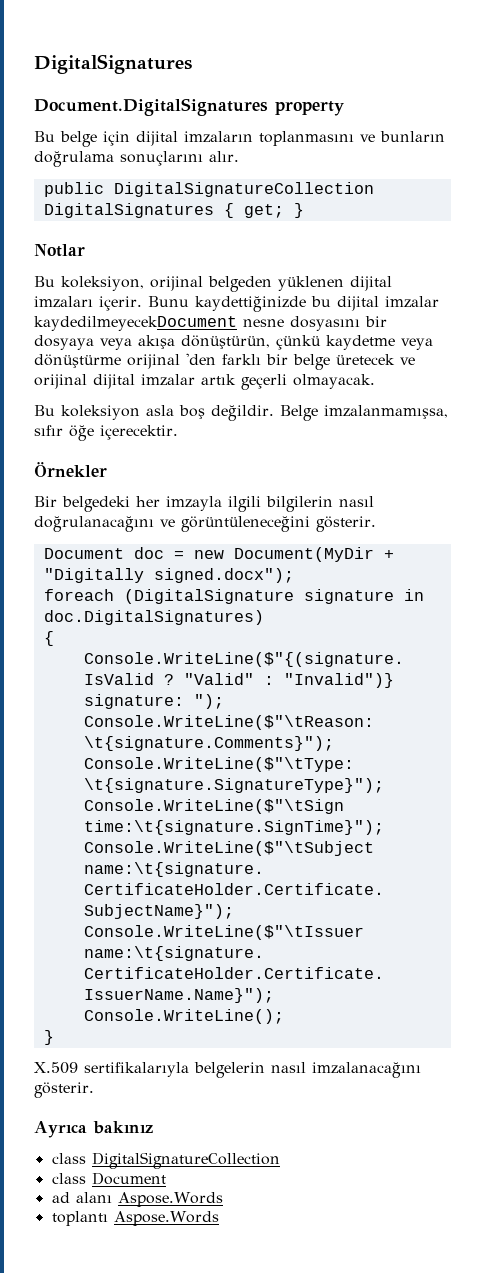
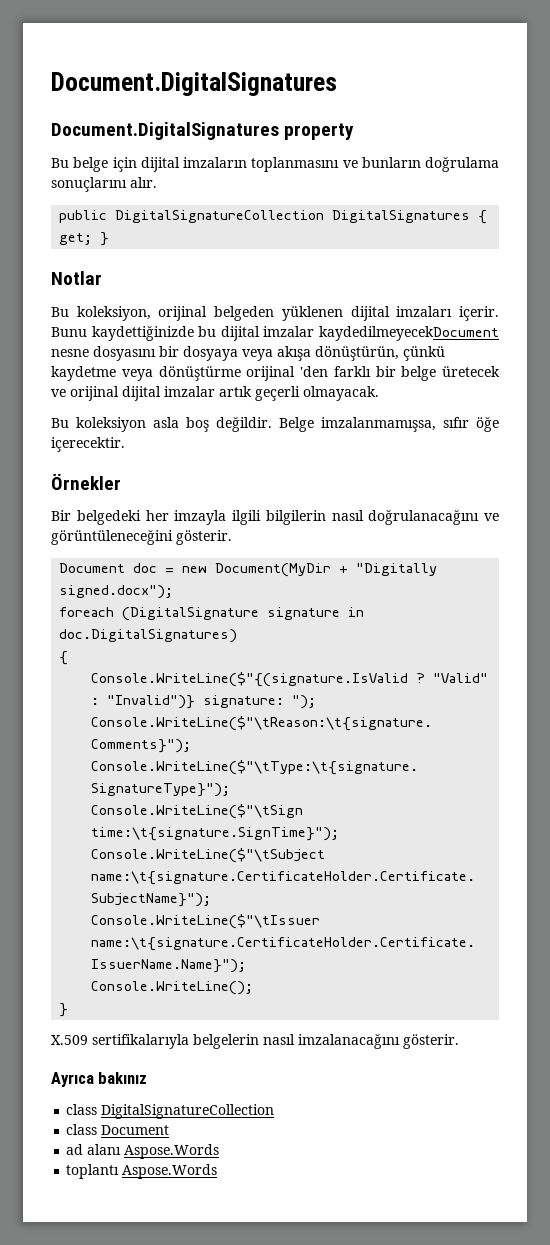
[34,54,192,74] DigitalSignatures -> [51,72,337,96] Document.DigitalSignatures

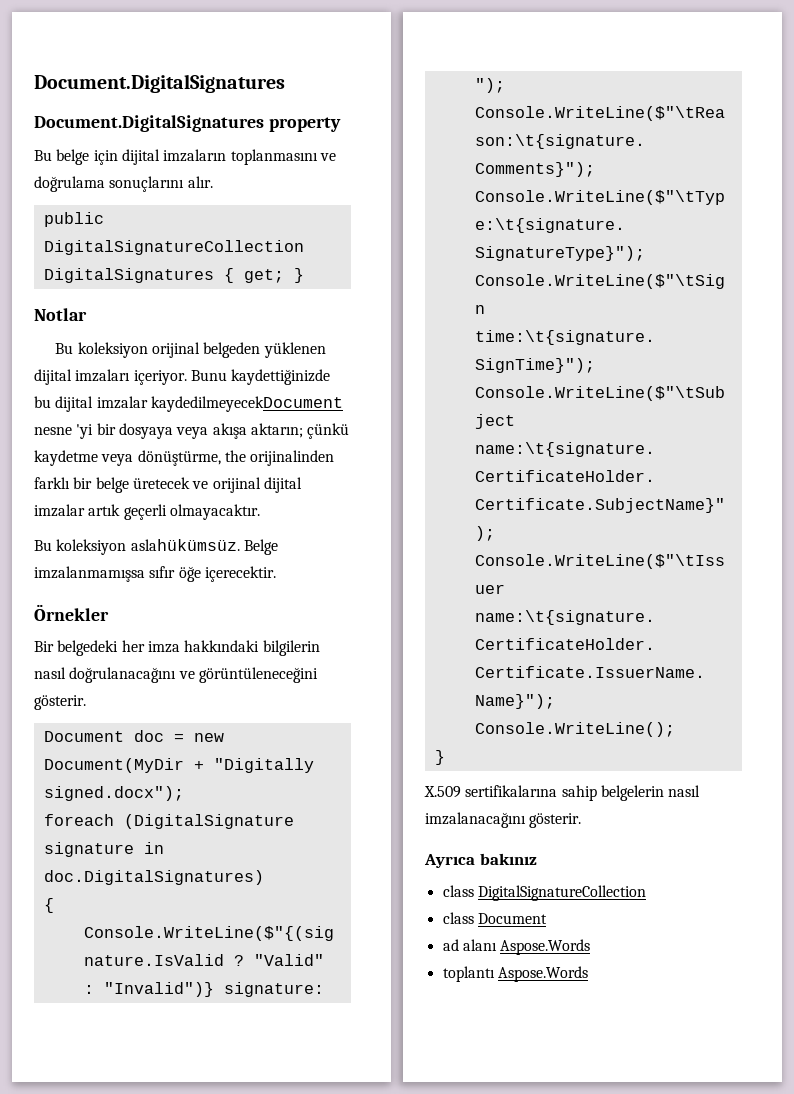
[361,157,421,168] bunların -> (336, 157) none
[76,306,151,321] koleksiyon, -> [77,342,148,358] koleksiyon
[459,306,500,321] içerir. -> [133,370,187,385] içeriyor.
[93,346,156,361] dosyasını -> [76,424,94,439] 'yi
[315,346,399,361] dönüştürün, -> [250,423,303,438] aktarın;
[158,366,328,381] dönüştürme orijinal 'den -> [137,450,335,466] dönüştürme, the orijinalinden
[303,386,379,401] [51,416,436,432] olmayacak. // Bu koleksiyon asla boş değildir. Belge imzalanmamışsa, -> [169,504,260,520] [34,539,278,555] [34,566,145,582] olmayacaktır. // Bu koleksiyon aslahükümsüz. Belge imzalanmamışsa
[174,510,261,525] imzayla ilgili -> [147,640,260,653] imza hakkındaki
[92,1034,189,1049] sertifikalarıyla -> [465,785,597,801] sertifikalarına sahip

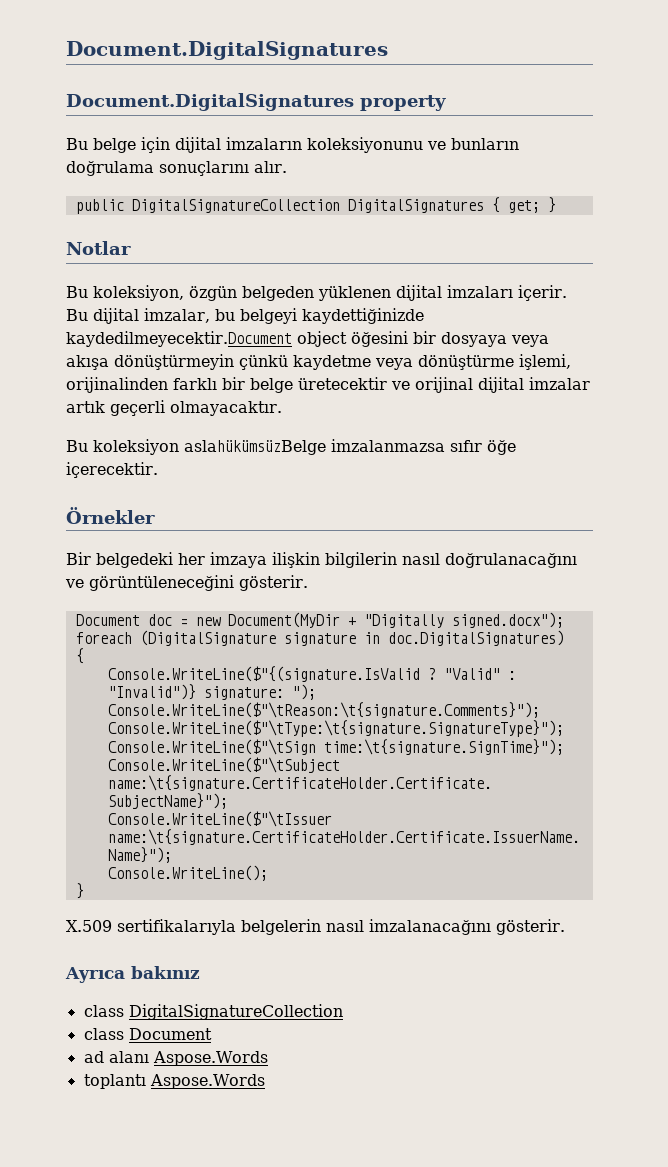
[230,149,336,165] toplanmasını ve -> [307,137,519,153] koleksiyonunu ve bunların
[77,342,200,358] koleksiyon orijinal -> [93,285,237,301] koleksiyon, özgün
[133,369,331,385] [34,396,343,412] [34,424,94,439] içeriyor. Bunu kaydettiğinizde bu dijital imzalar kaydedilmeyecekDocument nesne 'yi -> [518,285,567,301] [66,308,424,324] [66,331,408,347] içerir. Bu dijital imzalar, bu belgeyi kaydettiğinizde kaydedilmeyecektir.Document object öğesini
[250,423,303,438] aktarın; -> [114,354,234,370] dönüştürmeyin
[137,450,246,466] dönüştürme, the -> [418,354,571,370] dönüştürme işlemi,
[132,477,190,489] üretecek -> [298,377,387,390] üretecektir
[130,539,278,555] [34,566,145,582] aslahükümsüz. Belge imzalanmamışsa -> [184,439,445,455] aslahükümsüzBelge imzalanmazsa
[147,640,260,653] imza hakkındaki -> [210,552,320,568] imzaya ilişkin
[465,785,597,801] sertifikalarına sahip -> [117,919,236,935] sertifikalarıyla

